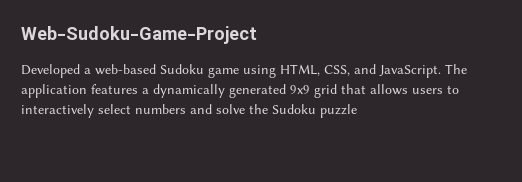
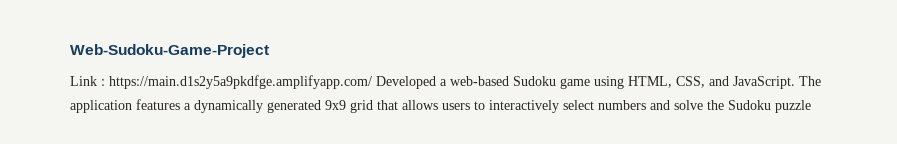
(257, 35) none -> [70,75,372,89] Link : https://main.d1s2y5a9pkdfge.amplifyapp.com/

